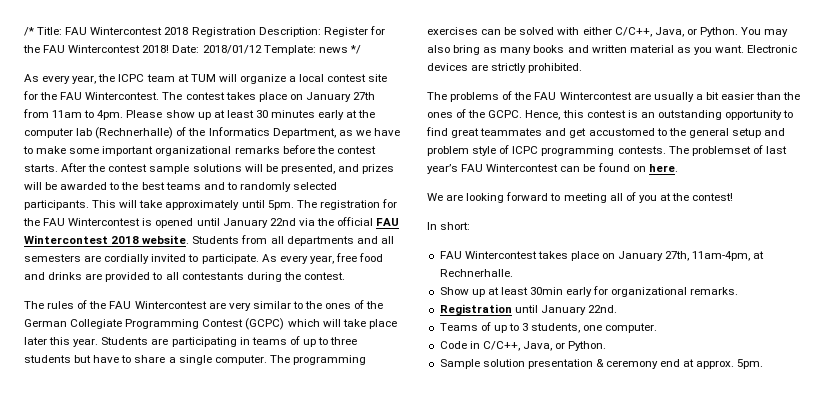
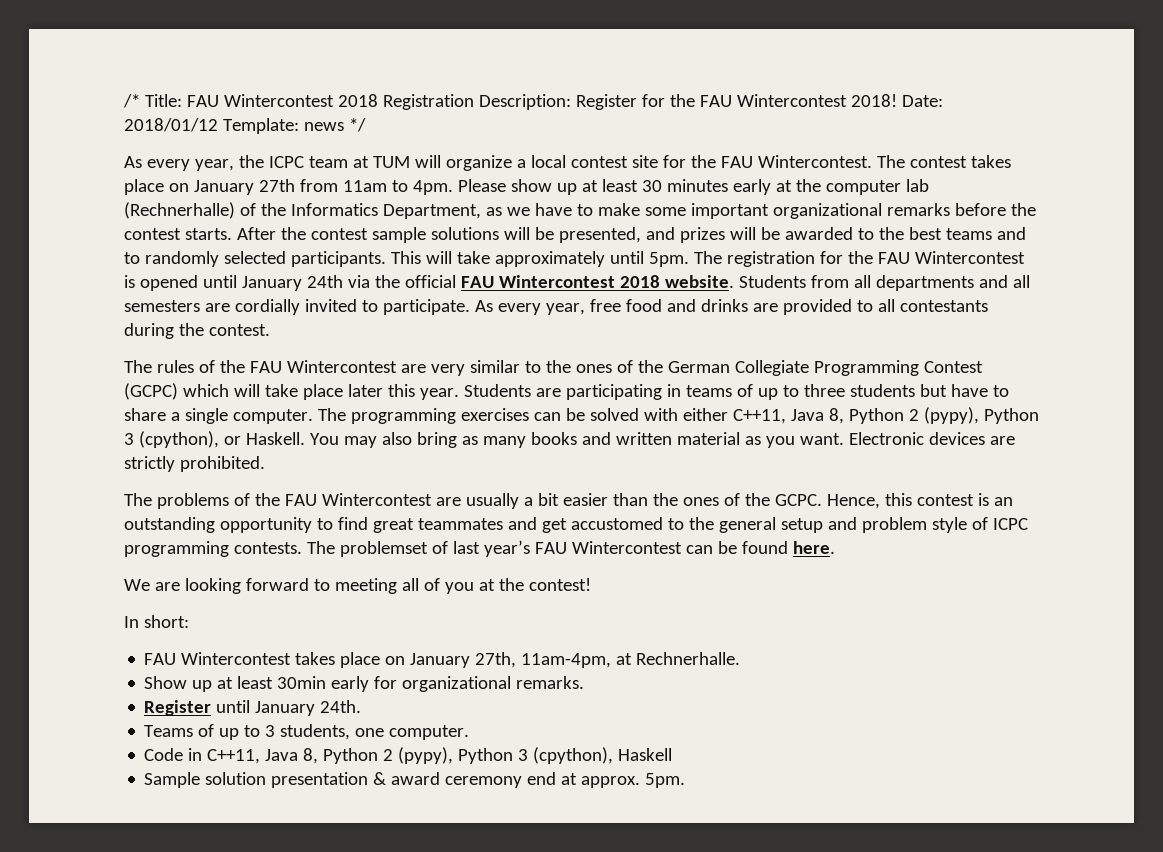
[269,218,296,226] 22nd -> [306,275,343,288] 24th
[614,27,738,37] C/C++, Java, or Python. -> [732,407,1039,424] [124,431,305,448] C++11, Java 8, Python 2 (pypy), Python 3 (cpython), or Haskell.
[632,166,646,172] on -> (788, 547) none
[439,304,617,315] Registration until January 22nd. -> [144,700,362,716] Register until January 24th.
[482,341,607,351] C/C++, Java, or Python. -> [207,747,673,764] C++11, Java 8, Python 2 (pypy), Python 3 (cpython), Haskell
(604, 363) none -> [391,772,441,785] award

